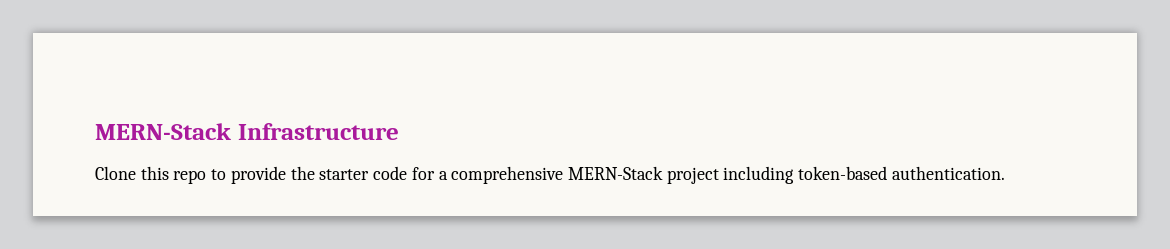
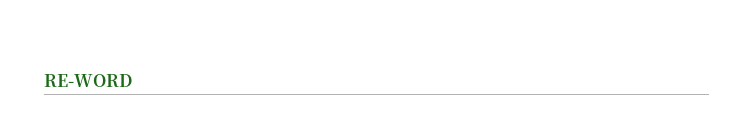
[95,123,399,140] [95,166,1005,184] MERN-Stack Infrastructure // Clone this repo to provide the starter code for a comprehensive MERN-Stack project including token-based authentication. -> [44,74,132,87] RE-WORD

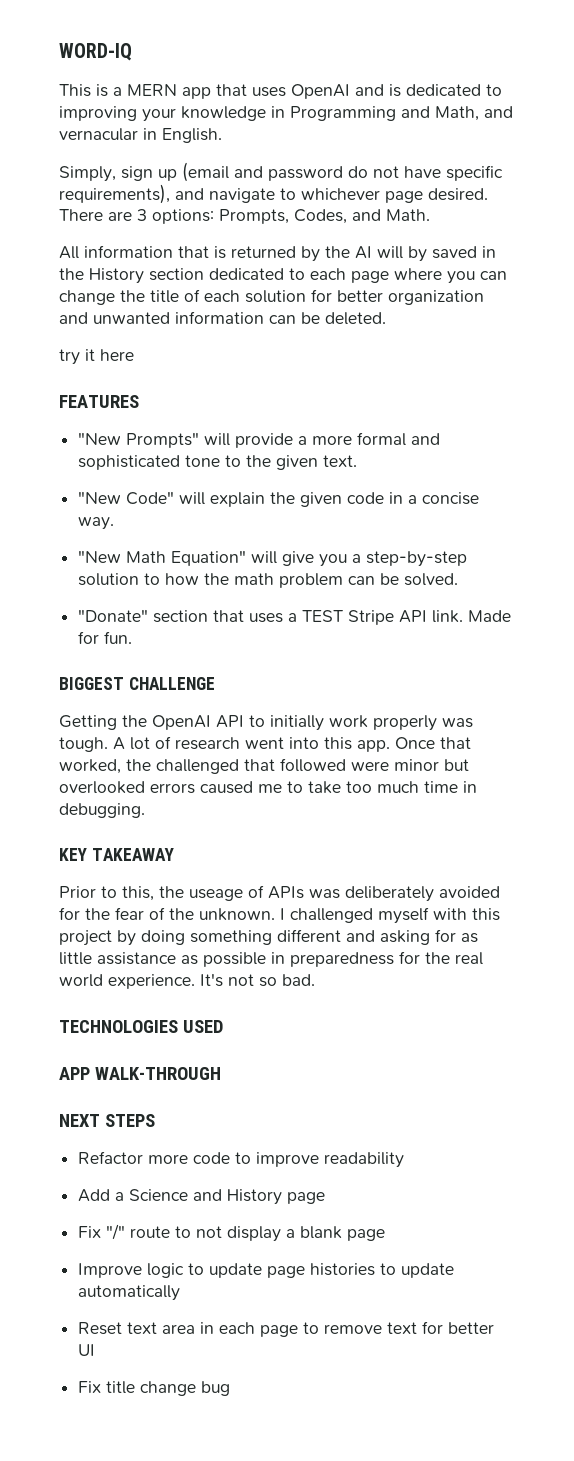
[44,74,132,87] RE-WORD -> [59,43,132,61] [59,84,502,99] [59,106,513,122] [59,128,222,143] [59,162,503,182] [59,184,488,204] [59,209,430,224] [59,245,496,262] [59,268,507,284] [59,289,484,305] [59,311,386,325] [59,349,134,365] [59,395,139,408] [78,432,441,448] [78,455,358,470] [78,491,480,507] [78,517,115,530] [78,550,468,567] [78,573,459,588] [78,609,512,625] [78,631,133,644] [59,677,215,690] [59,715,473,731] [59,736,471,752] [59,758,469,774] [59,781,477,794] [59,803,145,818] [59,848,174,861] [59,885,500,902] [59,907,500,924] [59,929,478,946] [59,951,483,967] [59,973,315,989] [59,1020,223,1033] [59,1067,221,1080] [59,1114,155,1127] [78,1151,405,1168] [78,1189,326,1205] [78,1224,386,1242] [78,1263,455,1278] [78,1285,181,1301] [78,1321,495,1337] [78,1344,96,1356] [78,1381,231,1396] WORD-IQ // This is a MERN app that uses OpenAI and is dedicated to improving your knowledge in Programming and Math, and vernacular in English. // Simply, sign up (email and password do not have specific requirements), and navigate to whichever page desired. There are 3 options: Prompts, Codes, and Math. // All information that is returned by the AI will by saved in the History section dedicated to each page where you can change the title of each solution for better organization and unwanted information can be deleted. // try it here // FEATURES // "New Prompts" will provide a more formal and sophisticated tone to the given text. // "New Code" will explain the given code in a concise way. // "New Math Equation" will give you a step-by-step solution to how the math problem can be solved. // "Donate" section that uses a TEST Stripe API link. Made for fun. // BIGGEST CHALLENGE // Getting the OpenAI API to initially work properly was tough. A lot of research went into this app. Once that worked, the challenged that followed were minor but overlooked errors caused me to take too much time in debugging. // KEY TAKEAWAY // Prior to this, the useage of APIs was deliberately avoided for the fear of the unknown. I challenged myself with this project by doing something different and asking for as little assistance as possible in preparedness for the real world experience. It's not so bad. // TECHNOLOGIES USED // APP WALK-THROUGH // NEXT STEPS // Refactor more code to improve readability // Add a Science and History page // Fix "/" route to not display a blank page // Improve logic to update page histories to update automatically // Reset text area in each page to remove text for better UI // Fix title change bug

